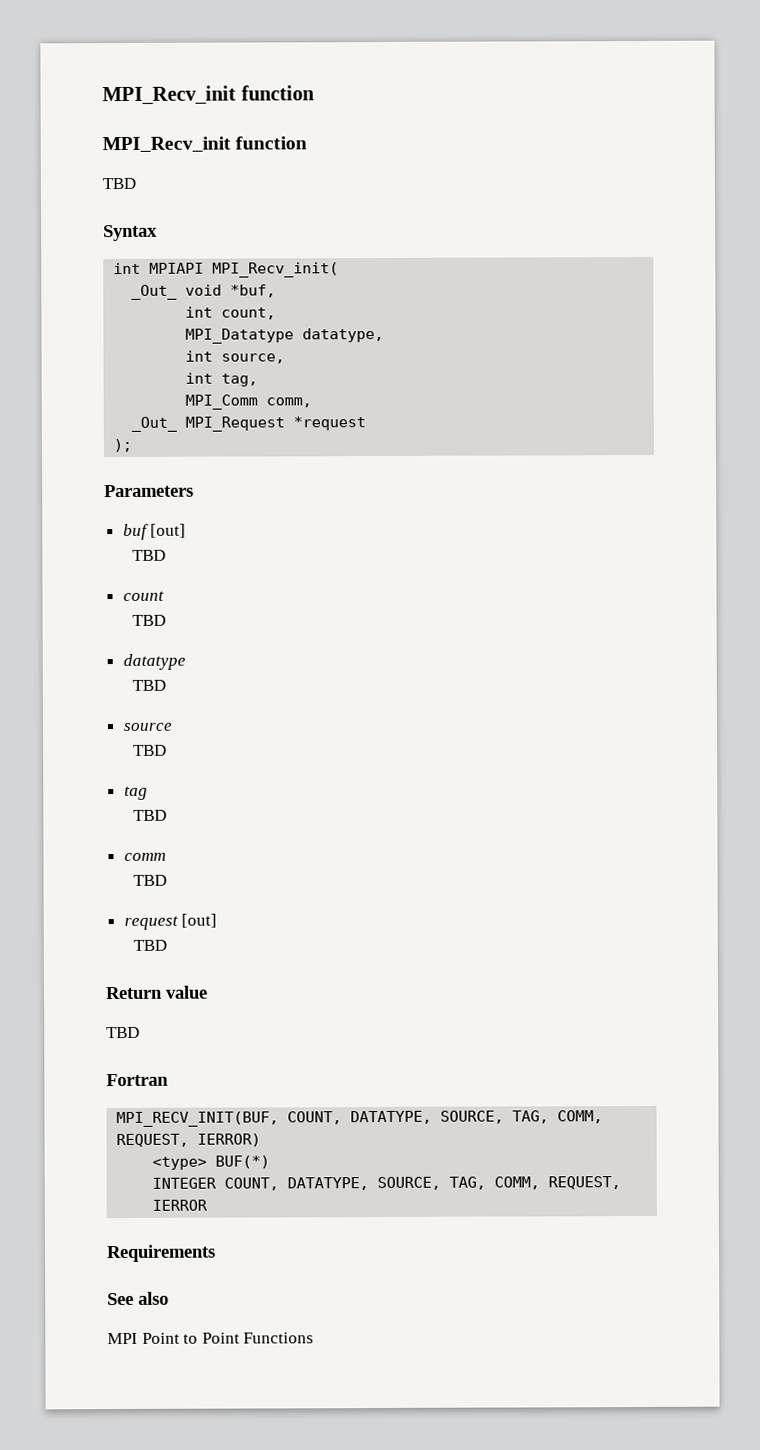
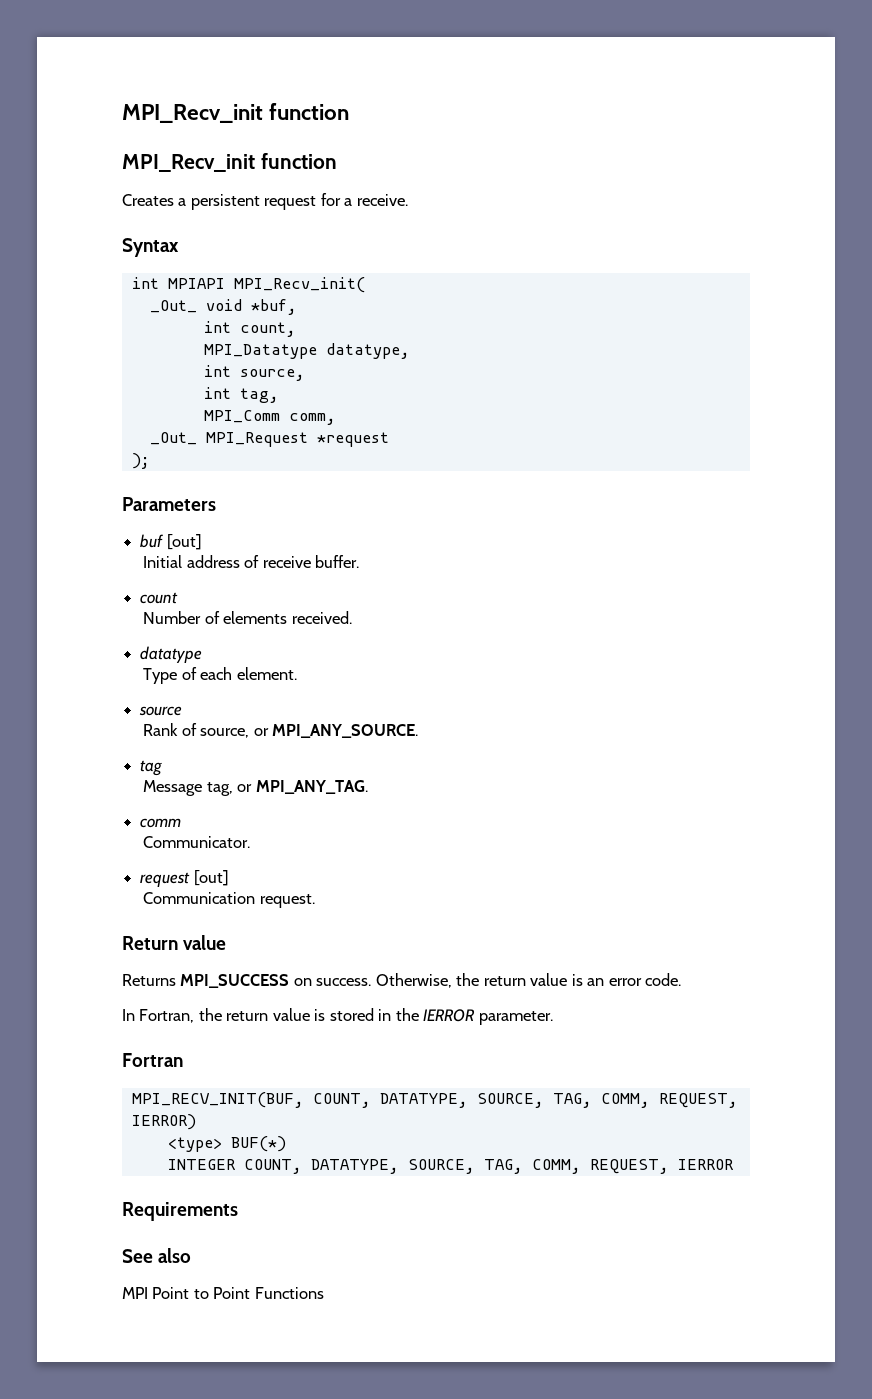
[102,177,136,190] TBD -> [122,193,408,210] Creates a persistent request for a receive.
[131,549,166,561] [122,590,165,601] [131,614,166,626] [122,653,186,670] [131,679,166,691] [122,722,173,731] [132,744,167,756] [123,785,148,800] [132,809,167,821] TBD // count // TBD // datatype // TBD // source // TBD // tag // TBD -> [143,555,360,568] [140,592,179,604] [143,611,352,624] [140,646,203,663] [143,667,297,684] [139,706,183,716] [143,723,419,738] [140,760,163,776] [143,780,368,796] Initial address of receive buffer. // count // Number of elements received. // datatype // Type of each element. // source // Rank of source, or MPI_ANY_SOURCE. // tag // Message tag, or MPI_ANY_TAG.
[132,874,167,886] TBD -> [143,836,251,848] Communicator.
[132,939,167,951] TBD -> [143,892,315,908] Communication request.
[106,1026,140,1039] TBD -> [122,973,682,988] [122,1008,553,1025] Returns MPI_SUCCESS on success. Otherwise, the return value is an error code. // In Fortran, the return value is stored in the IERROR parameter.

